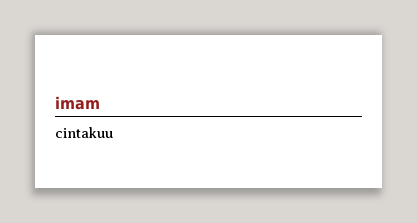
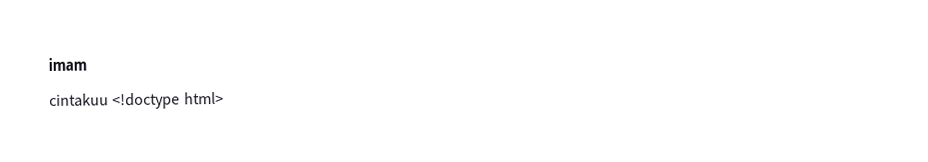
(113, 132) none -> [112,91,224,110] <!doctype html>

